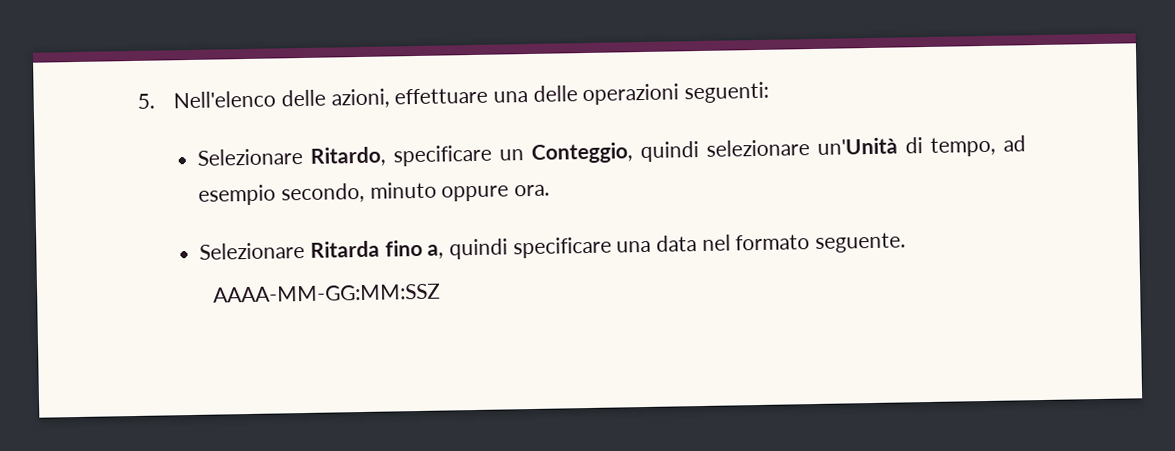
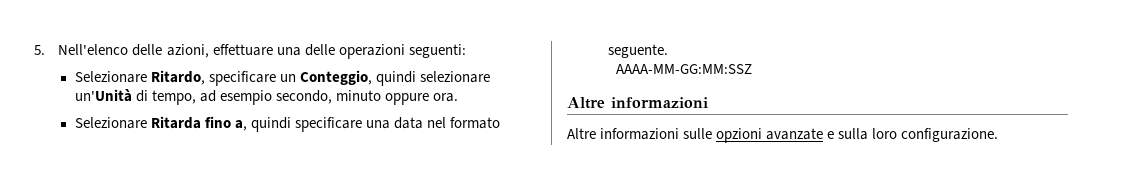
(442, 293) none -> [567,97,708,109] [567,128,999,143] // Altre informazioni // Altre informazioni sulle opzioni avanzate e sulla loro configurazione.

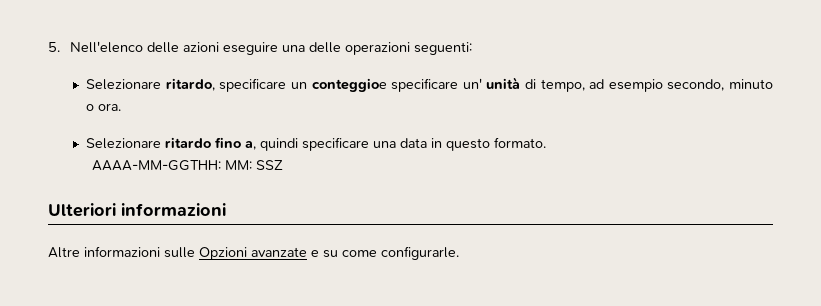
[166,44,273,58] azioni, effettuare -> [183,42,279,55] azioni eseguire
[150,70,205,85] Ritardo, -> [165,78,215,91] ritardo,
[300,70,491,86] [74,89,132,102] Conteggio, quindi selezionare un'Unità -> [311,77,521,92] conteggioe specificare un' unità
[385,93,430,105] oppure -> [86,104,95,111] o
[150,116,201,129] Ritarda -> [165,137,212,148] ritardo
[427,117,501,129] [607,44,668,58] [615,64,752,74] [567,97,605,109] nel formato seguente. // AAAA-MM-GG:MM:SSZ // Altre -> [431,137,547,151] [92,160,284,171] [48,203,116,217] in questo formato. // AAAA-MM-GGTHH: MM: SSZ // Ulteriori
[716,128,763,143] opzioni -> [199,247,247,260] Opzioni
[838,128,999,142] sulla loro configurazione. -> [323,246,459,260] su come configurarle.

